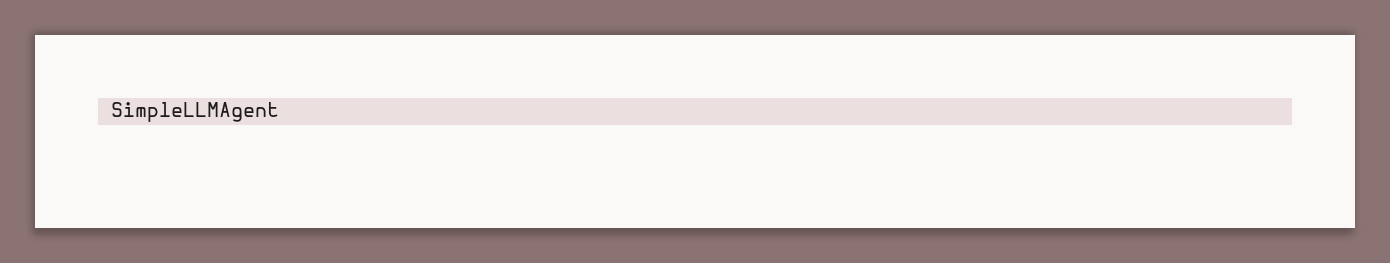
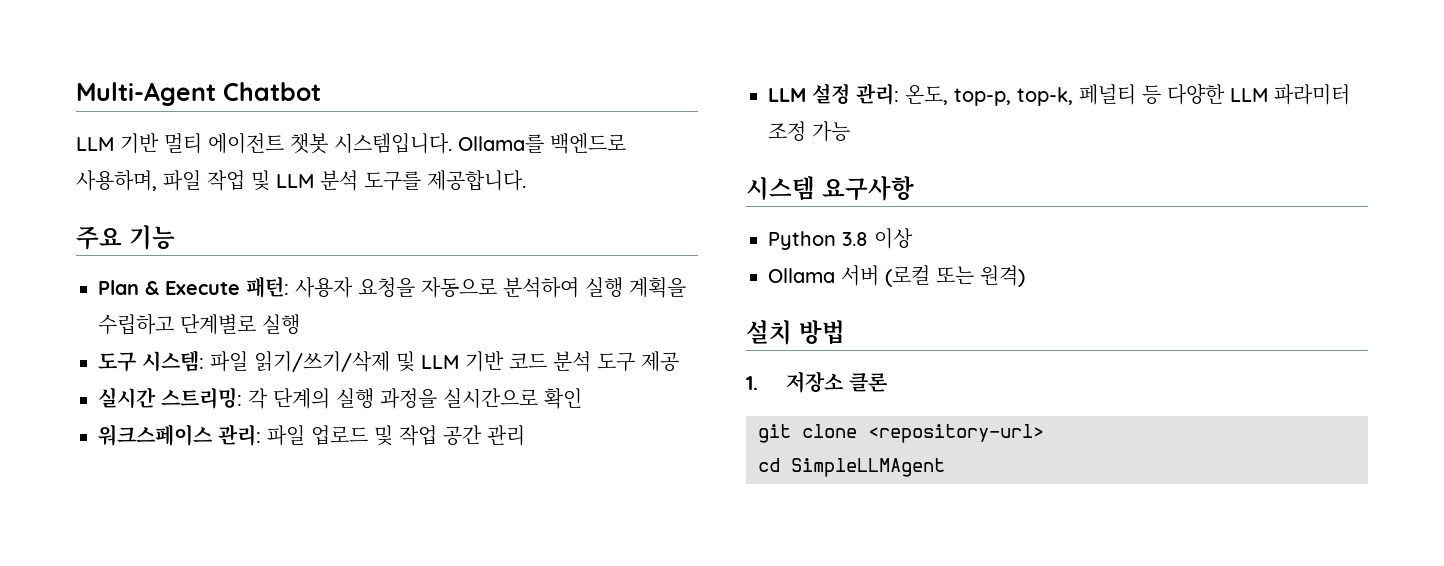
(111, 112) none -> [76,82,321,106] [76,133,626,154] [76,170,526,191] [76,225,175,250] [98,276,686,298] [98,314,300,335] [98,350,679,372] [98,387,582,409] [98,424,525,446] [768,83,1350,106] [768,121,850,142] [746,176,914,201] [768,228,913,250] [768,265,1025,287] [746,320,845,345] [746,371,887,393] [758,424,1044,443] [758,458,780,472] Multi-Agent Chatbot // LLM 기반 멀티 에이전트 챗봇 시스템입니다. Ollama를 백엔드로 사용하며, 파일 작업 및 LLM 분석 도구를 제공합니다. // 주요 기능 // Plan & Execute 패턴: 사용자 요청을 자동으로 분석하여 실행 계획을 수립하고 단계별로 실행 // 도구 시스템: 파일 읽기/쓰기/삭제 및 LLM 기반 코드 분석 도구 제공 // 실시간 스트리밍: 각 단계의 실행 과정을 실시간으로 확인 // 워크스페이스 관리: 파일 업로드 및 작업 공간 관리 // LLM 설정 관리: 온도, top-p, top-k, 페널티 등 다양한 LLM 파라미터 조정 가능 // 시스템 요구사항 // Python 3.8 이상 // Ollama 서버 (로컬 또는 원격) // 설치 방법 // 1. 저장소 클론 // git clone <repository-url> // cd

